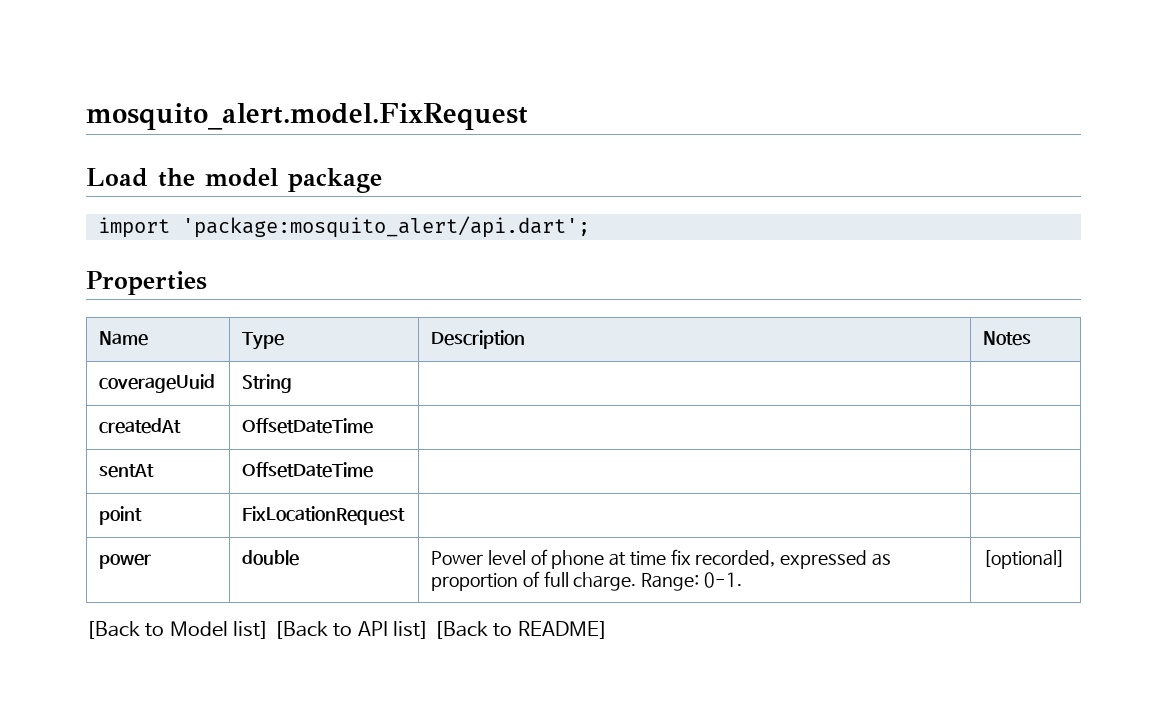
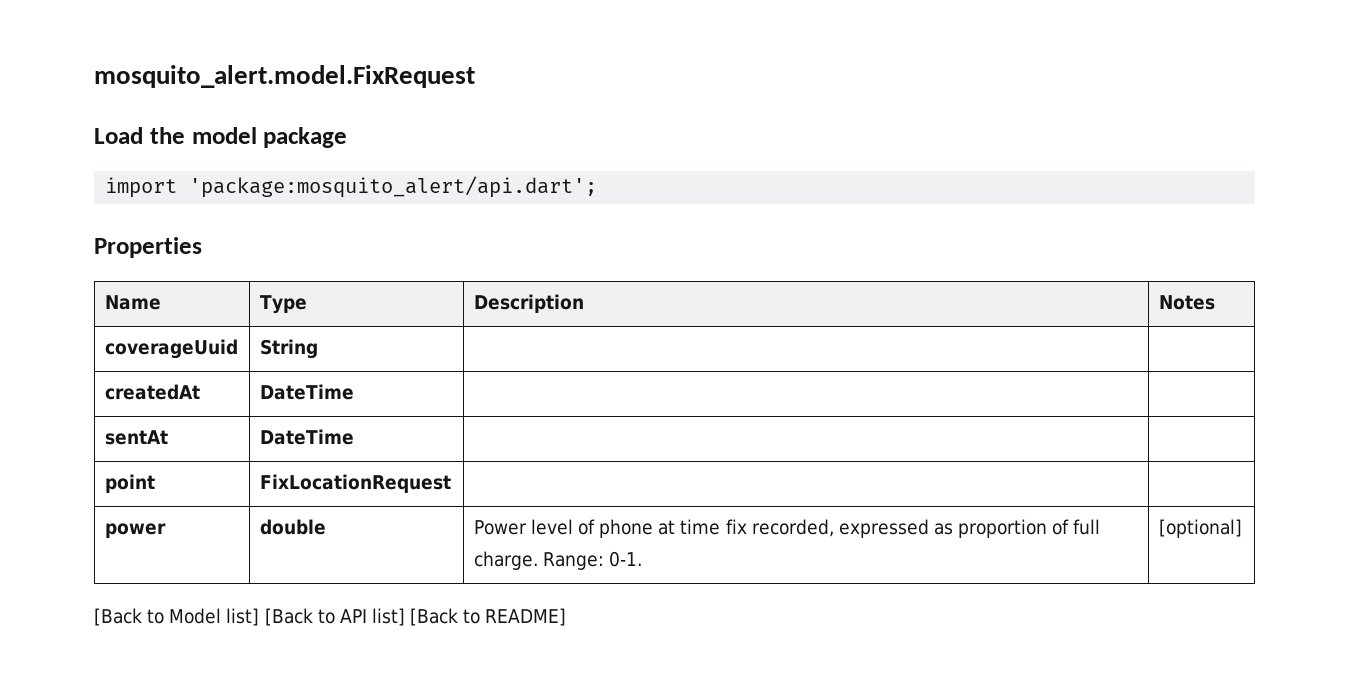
[242,418,374,434] OffsetDateTime -> [259,384,354,400] DateTime
[242,462,374,478] OffsetDateTime -> [259,429,354,445] DateTime

